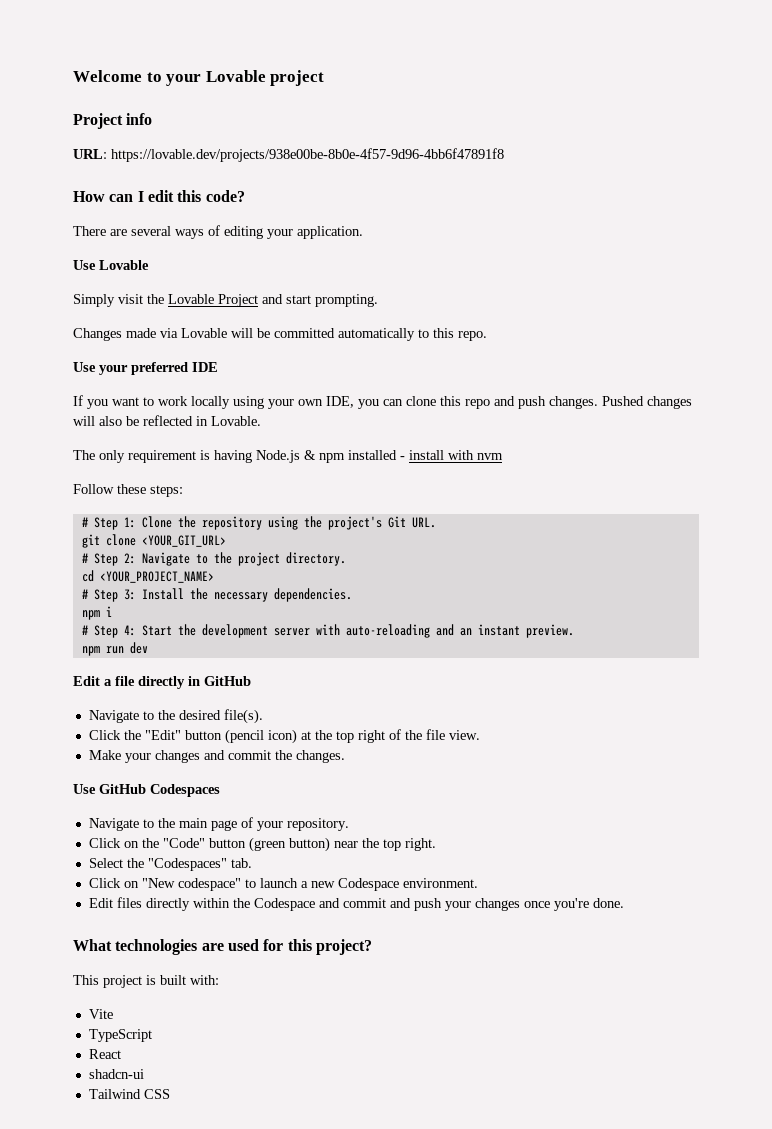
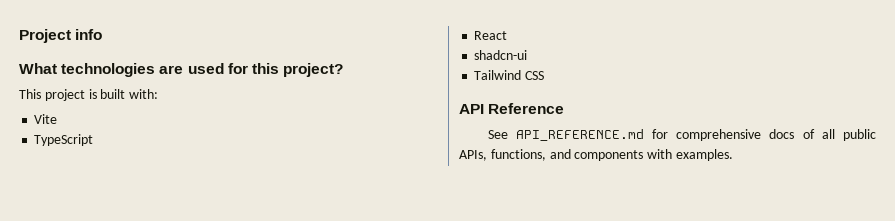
[73,70,325,86] [73,113,153,129] [73,148,504,162] [73,190,245,202] [73,225,363,239] [73,260,149,270] [73,294,378,307] [73,328,487,341] [73,362,218,375] [73,395,692,409] [73,415,261,426] [73,450,503,463] [73,484,183,497] [81,516,436,530] [81,534,226,548] [81,552,346,566] [81,570,214,583] [81,588,352,602] [81,606,112,620] [81,624,574,638] [81,642,148,656] [73,676,251,689] [88,709,263,724] [88,729,480,744] [88,750,345,763] [73,784,220,797] [88,817,349,831] [88,837,436,852] [88,858,252,871] [88,878,478,891] [88,897,624,911] Welcome to your Lovable project // Project info // URL: https://lovable.dev/projects/938e00be-8b0e-4f57-9d96-4bb6f47891f8 // How can I edit this code? // There are several ways of editing your application. // Use Lovable // Simply visit the Lovable Project and start prompting. // Changes made via Lovable will be committed automatically to this repo. // Use your preferred IDE // If you want to work locally using your own IDE, you can clone this repo and push changes. Pushed changes will also be reflected in Lovable. // The only requirement is having Node.js & npm installed - install with nvm // Follow these steps: // # Step 1: Clone the repository using the project's Git URL. // git clone <YOUR_GIT_URL> // # Step 2: Navigate to the project directory. // cd <YOUR_PROJECT_NAME> // # Step 3: Install the necessary dependencies. // npm i // # Step 4: Start the development server with auto-reloading and an instant preview. // npm run dev // Edit a file directly in GitHub // Navigate to the desired file(s). // Click the "Edit" button (pencil icon) at the top right of the file view. // Make your changes and commit the changes. // Use GitHub Codespaces // Navigate to the main page of your repository. // Click on the "Code" button (green button) near the top right. // Select the "Codespaces" tab. // Click on "New codespace" to launch a new Codespace environment. // Edit files directly within the Codespace and commit and push your changes once you're done. -> [19,29,103,43] Project info
(170, 1094) none -> [459,103,565,114] [487,129,876,141] [459,149,733,161] // API Reference // See API_REFERENCE.md for comprehensive docs of all public APIs, functions, and components with examples.

